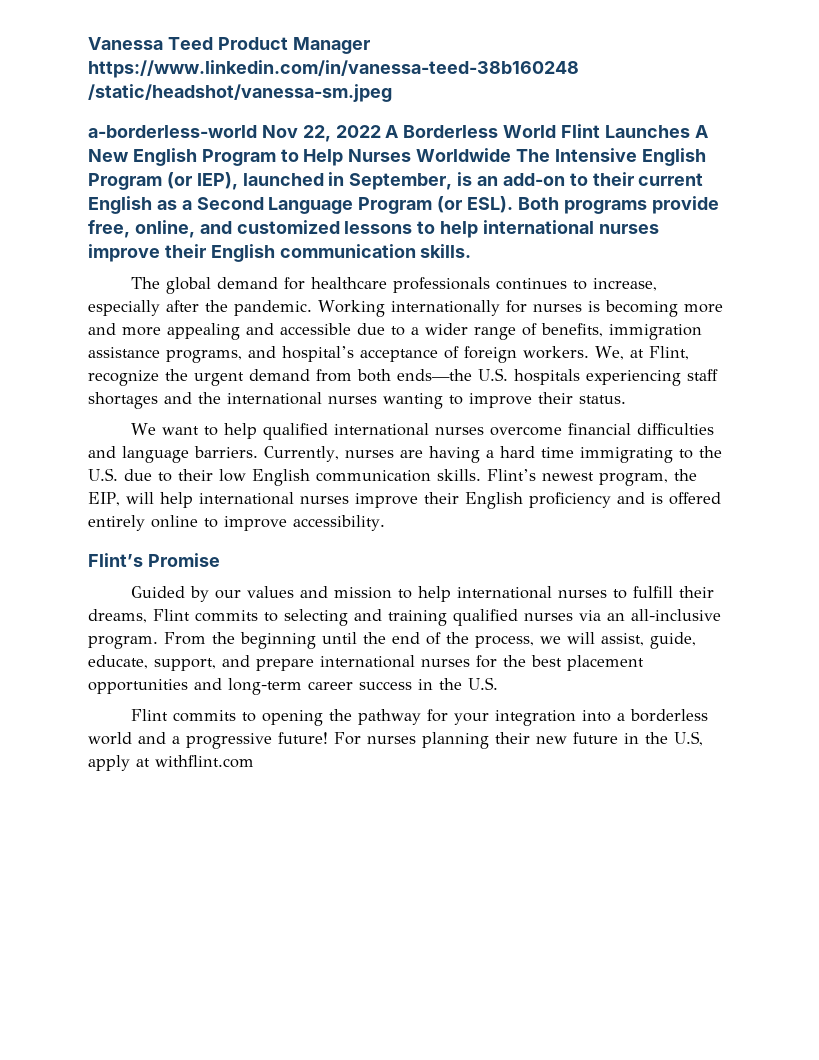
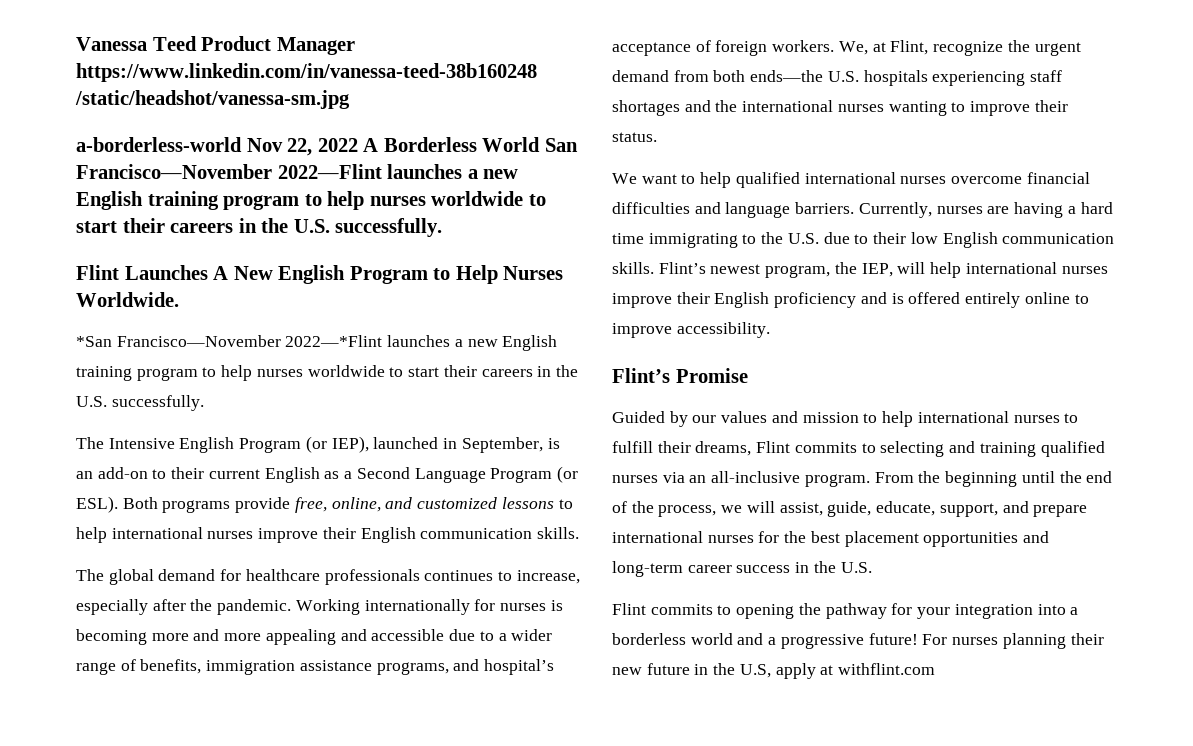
[88,84,392,102] /static/headshot/vanessa-sm.jpeg -> [75,90,350,109] /static/headshot/vanessa-sm.jpg
(557, 131) none -> [544,138,578,152] [76,164,519,179] [76,191,546,210] [76,218,443,237] San Francisco—November 2022—Flint launches a new English training program to help nurses worldwide to start their careers in the U.S. successfully. //
[416,148,512,162] Worldwide -> [76,292,179,307] [76,335,558,351] [76,365,578,381] [76,395,204,411] Worldwide. // *San Francisco—November 2022—*Flint launches a new English training program to help nurses worldwide to start their careers in the U.S. successfully. //
[88,492,120,506] EIP, -> [861,263,893,277] IEP,

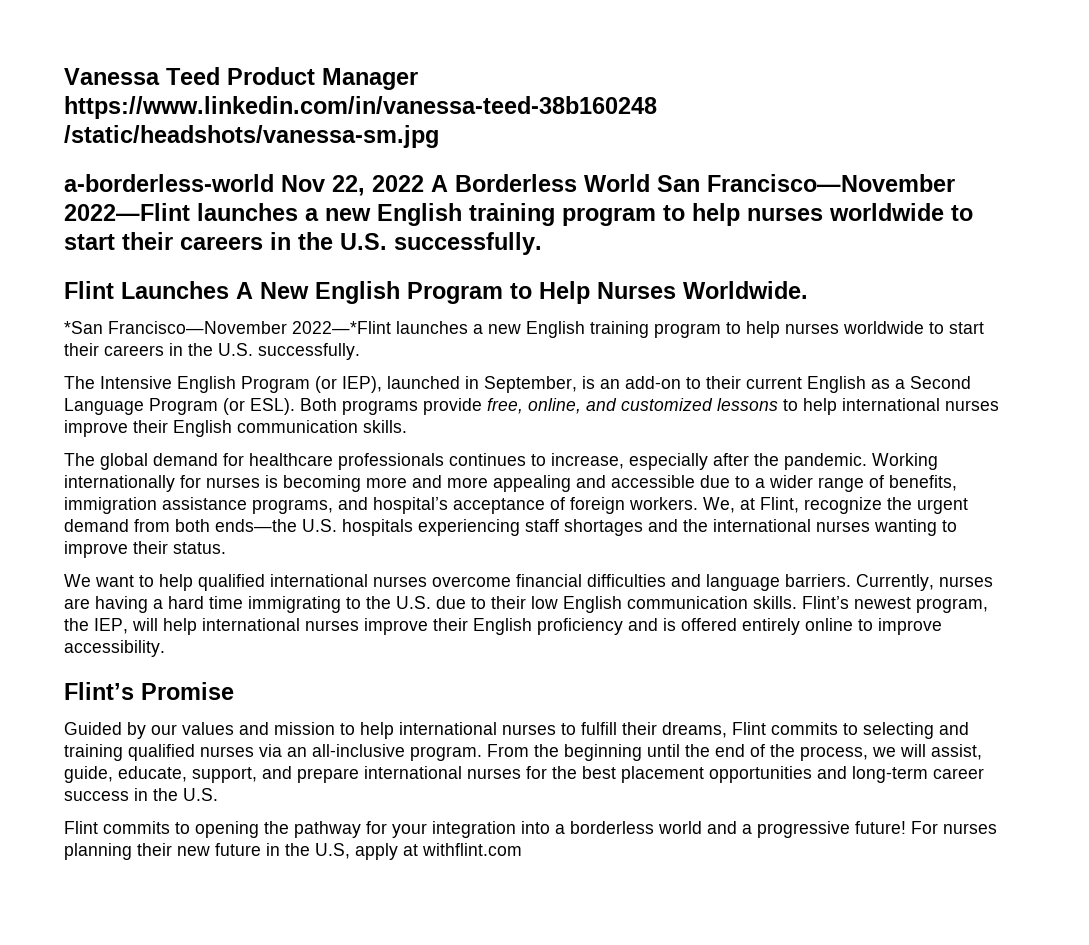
[75,90,350,109] /static/headshot/vanessa-sm.jpg -> [64,125,439,148] /static/headshots/vanessa-sm.jpg

